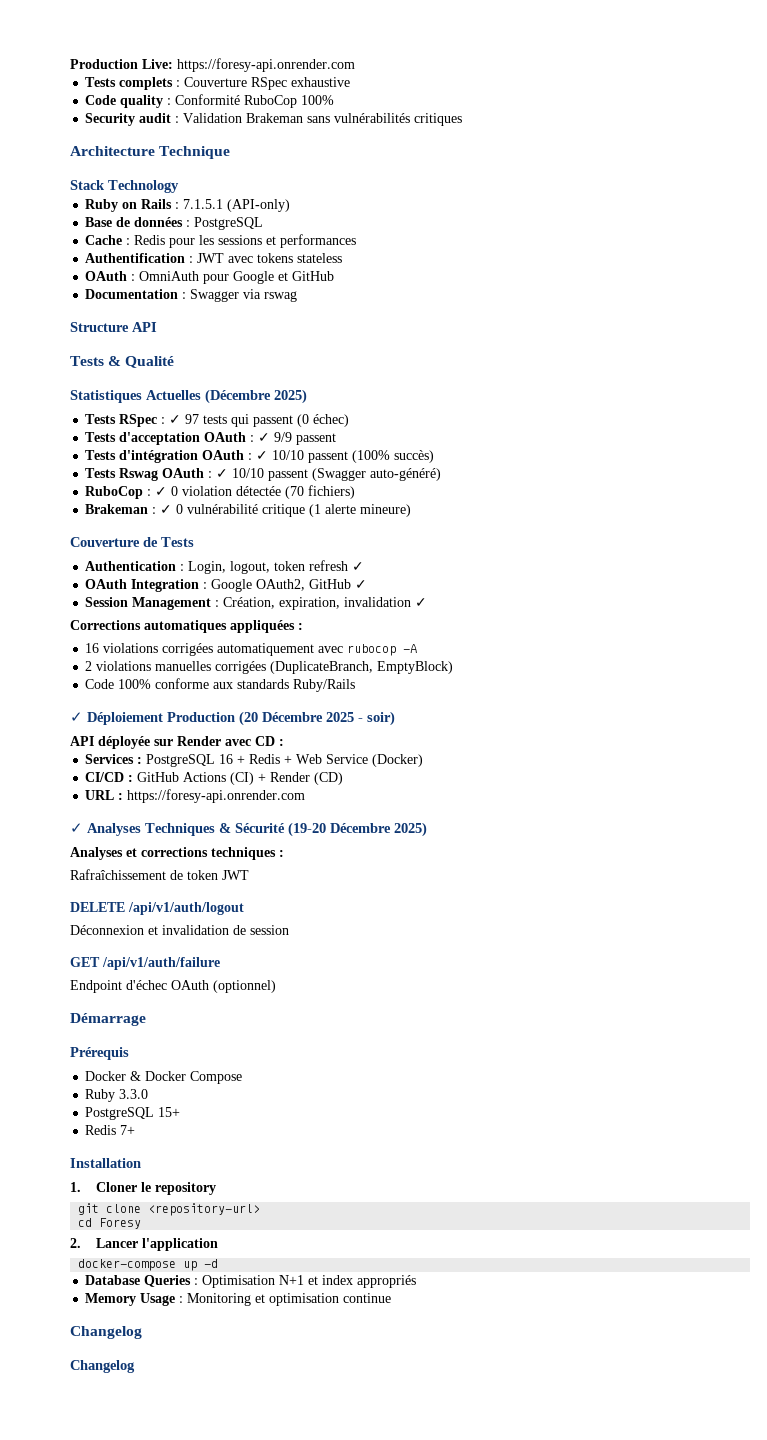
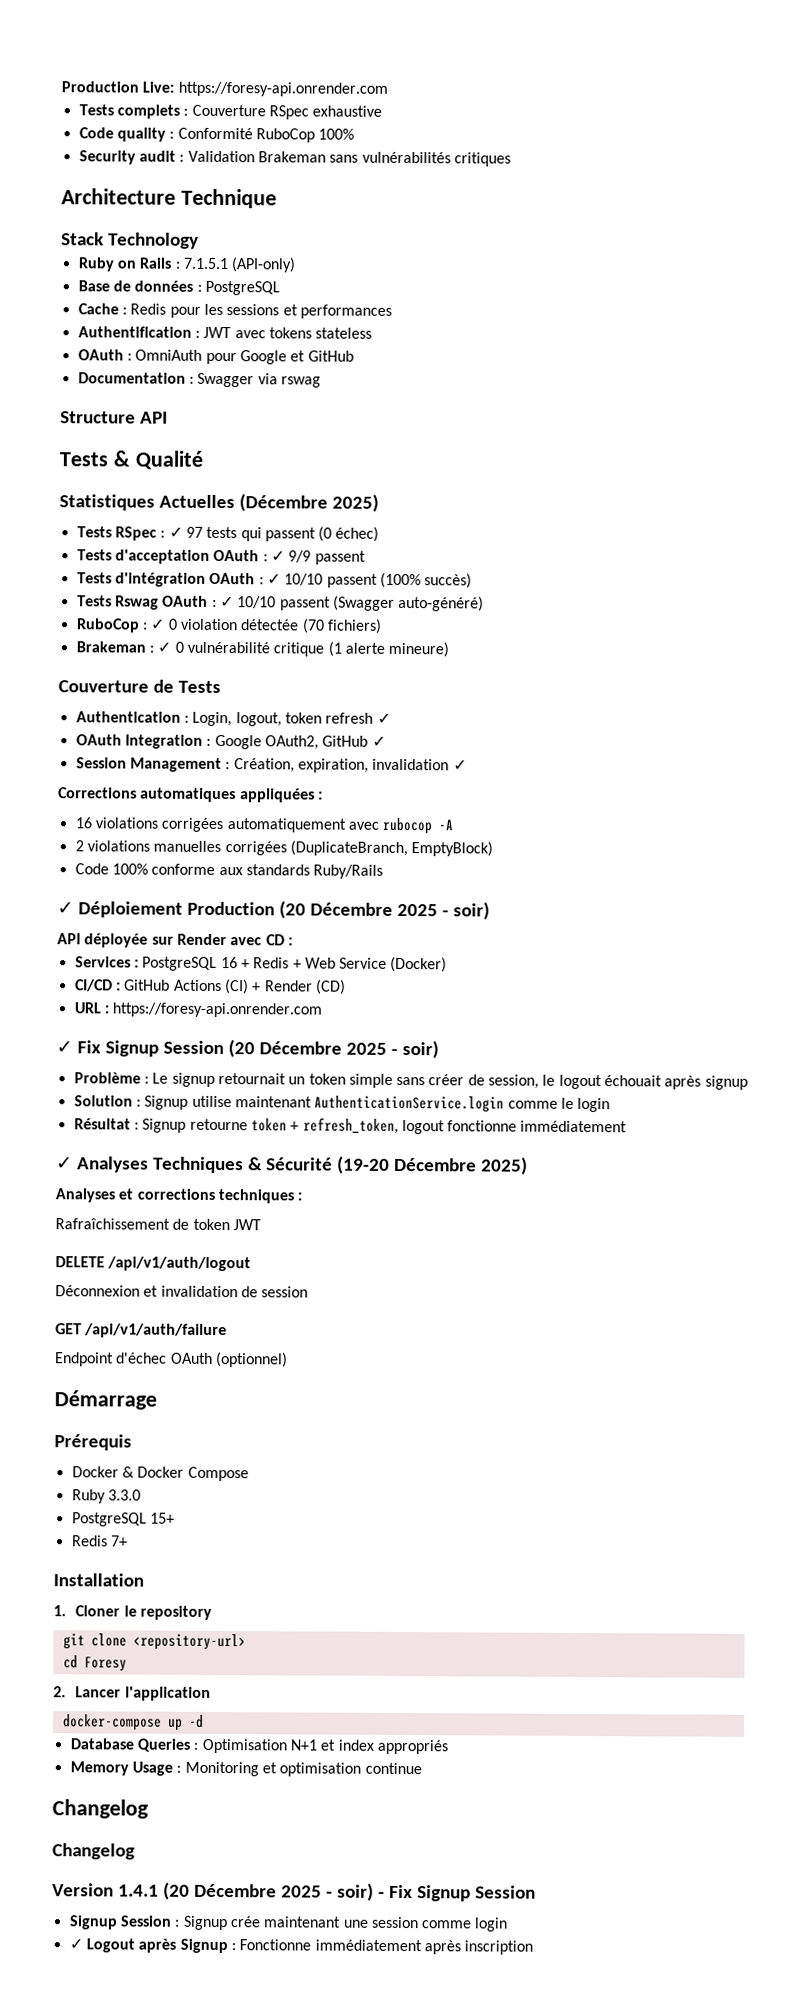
(306, 796) none -> [56,1039,439,1059] [73,1072,748,1090] [73,1095,611,1113] [73,1117,628,1135] // ✓ Fix Signup Session (20 Décembre 2025 - soir) // Problème : Le signup retournait un token simple sans créer de session, le logout échouait après signup // Solution : Signup utilise maintenant AuthenticationService.login comme le login // Résultat : Signup retourne token + refresh_token, logout fonctionne immédiatement
(135, 1366) none -> [52,1881,536,1902] [68,1915,509,1932] [68,1938,534,1955] // Version 1.4.1 (20 Décembre 2025 - soir) - Fix Signup Session // Signup Session : Signup crée maintenant une session comme login // ✓ Logout après Signup : Fonctionne immédiatement après inscription

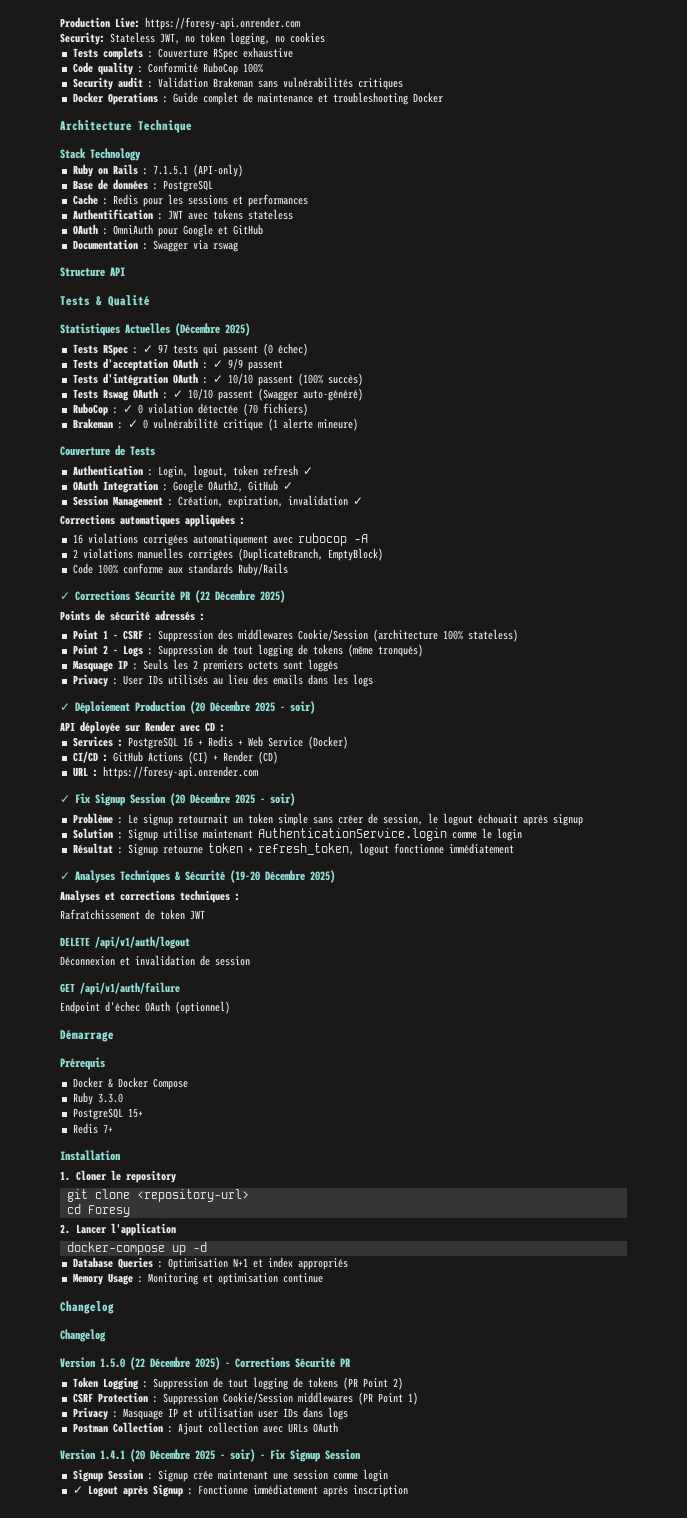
(388, 89) none -> [60,32,325,45] // Security: Stateless JWT, no token logging, no cookies
(511, 159) none -> [72,92,443,105] // Docker Operations : Guide complet de maintenance et troubleshooting Docker
(384, 871) none -> [60,590,285,603] [60,610,205,621] [72,629,518,642] [72,644,423,657] [72,659,338,672] [72,674,373,687] // ✓ Corrections Sécurité PR (22 Décembre 2025) // Points de sécurité adressés : // Point 1 - CSRF : Suppression des middlewares Cookie/Session (architecture 100% stateless) // Point 2 - Logs : Suppression de tout logging de tokens (même tronqués) // Masquage IP : Seuls les 2 premiers octets sont loggés // Privacy : User IDs utilisés au lieu des emails dans les logs
(135, 1851) none -> [60,1357,351,1370] [72,1377,403,1390] [72,1392,418,1405] [72,1407,348,1420] [72,1422,338,1435] // Version 1.5.0 (22 Décembre 2025) - Corrections Sécurité PR // Token Logging : Suppression de tout logging de tokens (PR Point 2) // CSRF Protection : Suppression Cookie/Session middlewares (PR Point 1) // Privacy : Masquage IP et utilisation user IDs dans logs // Postman Collection : Ajout collection avec URLs OAuth

